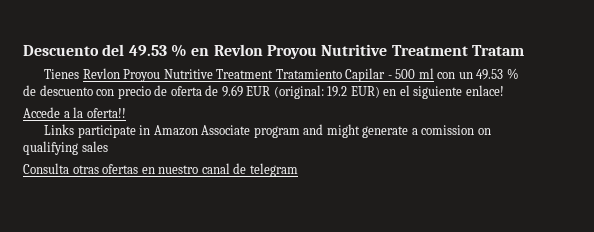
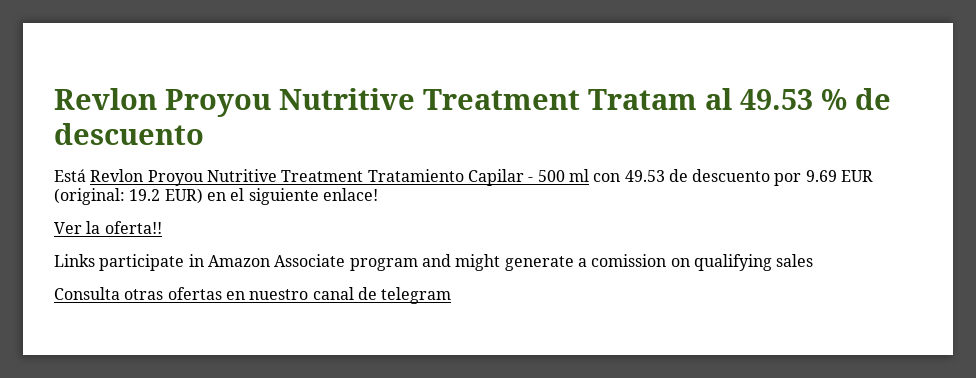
[23,44,210,57] Descuento del 49.53 % en -> (54, 99) none
[44,69,80,79] // Tienes -> [705,88,891,110] [54,123,204,145] [54,169,86,182] al 49.53 % de descuento // Está
[458,68,519,80] [23,85,219,99] un 49.53 % de descuento con precio de oferta de -> [624,169,802,186] 49.53 de descuento por
[23,107,70,118] Accede a -> [54,222,82,234] Ver

